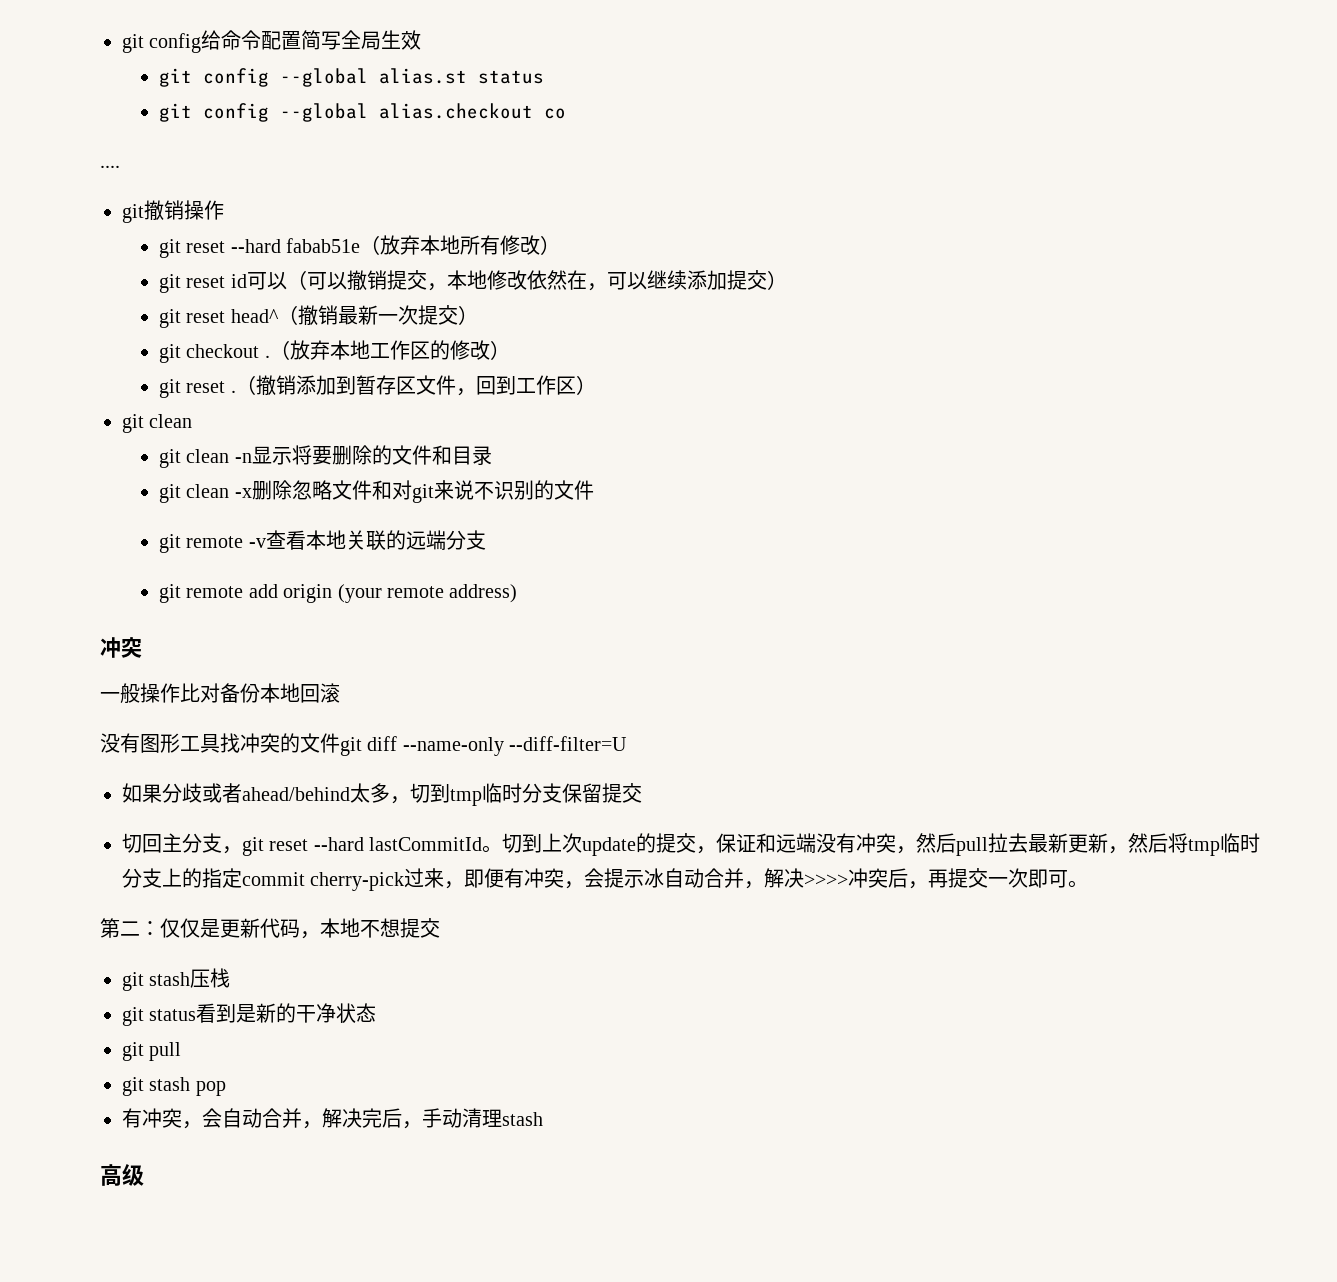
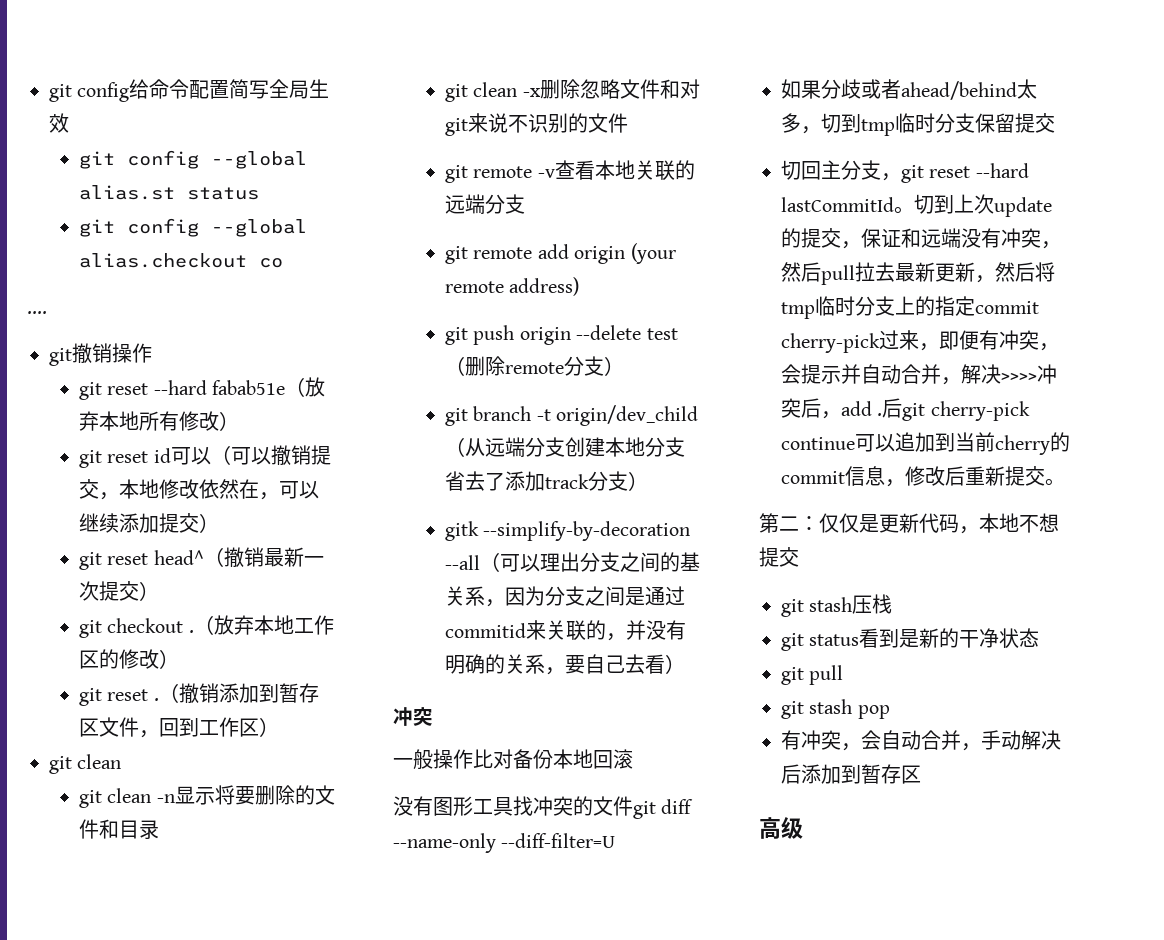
(518, 593) none -> [445,325,678,345] [445,356,625,376] [445,405,699,426] [445,437,686,457] [445,471,649,491] [445,521,691,541] [445,552,701,572] [445,586,686,607] [445,620,687,641] [445,654,686,675] // git push origin --delete test（删除remote分支） // git branch -t origin/dev_child（从远端分支创建本地分支省去了添加track分支） // gitk --simplify-by-decoration --all（可以理出分支之间的基关系，因为分支之间是通过commitid来关联的，并没有明确的关系，要自己去看）
[644,868,665,888] 冰 -> [841,364,861,384] 并
[928,868,1069,888] 再提交一次即可 -> [841,398,1030,421] [781,432,1070,455] [781,466,1045,487] add .后git cherry-pick continue可以追加到当前cherry的commit信息，修改后重新提交
[322,1108,543,1129] 解决完后，手动清理stash -> [981,730,1061,750] [781,764,921,784] 手动解决后添加到暂存区

